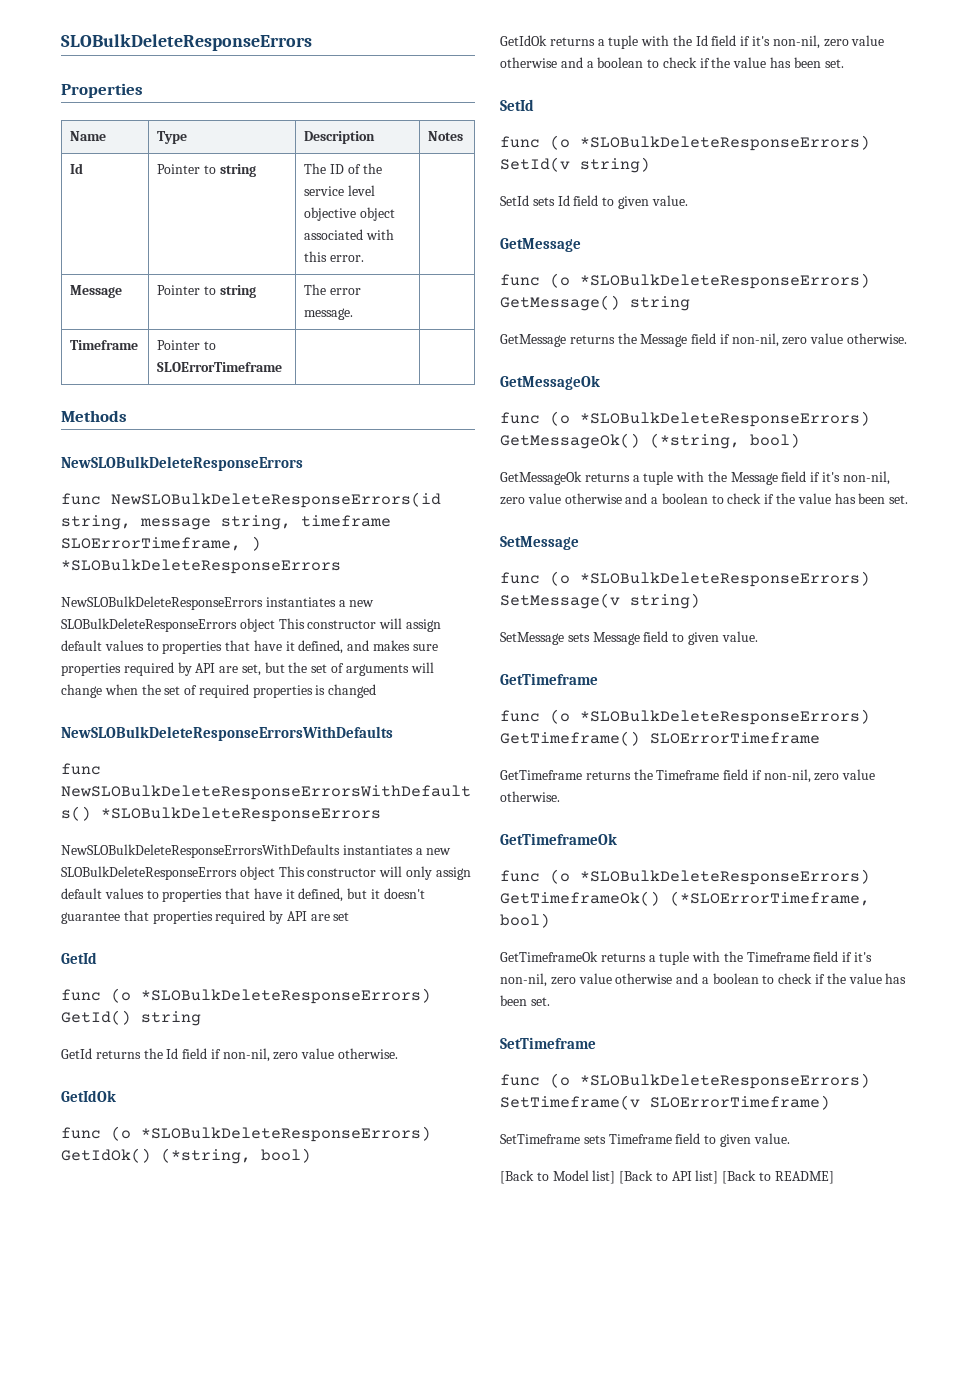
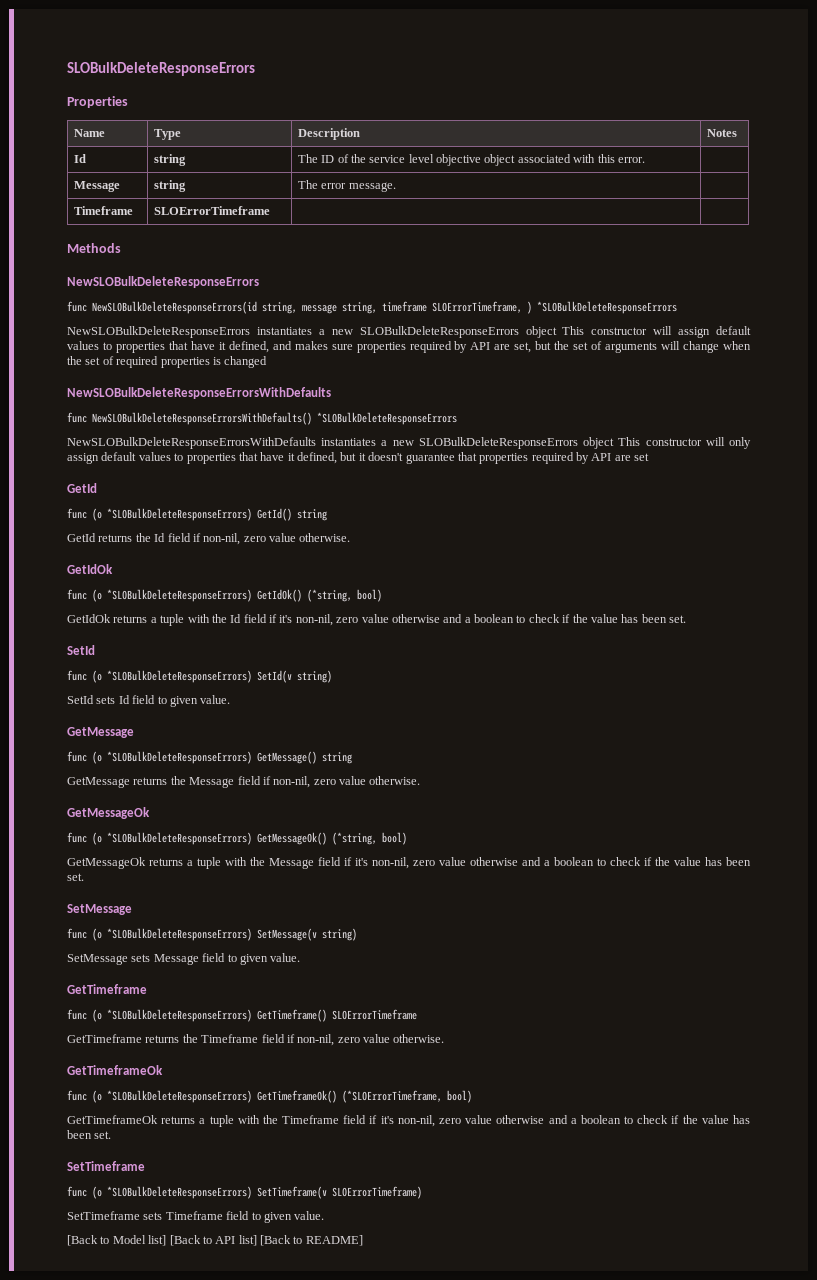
[157,164,217,174] Pointer to -> (86, 158) none
[157,285,217,295] Pointer to -> (120, 186) none
[157,340,217,350] Pointer to -> (133, 210) none

